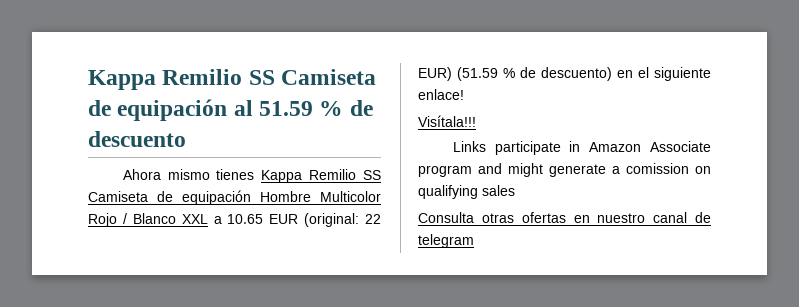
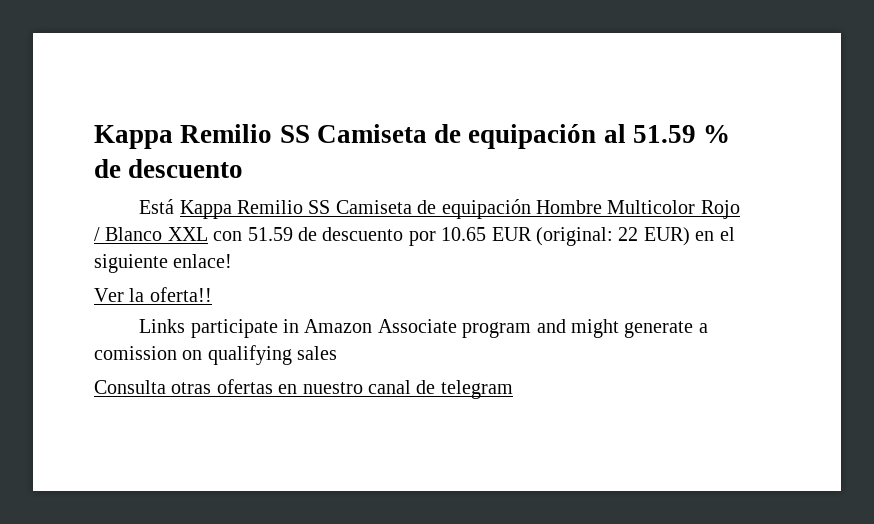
[122,169,255,180] Ahora mismo tienes -> [139,199,175,214] Está
[213,216,222,224] a -> [213,227,436,246] con 51.59 de descuento por
[457,67,612,81] (51.59 % de descuento) -> (690, 236) none
[418,115,476,127] Visítala!!! -> [94,287,212,302] Ver la oferta!!

